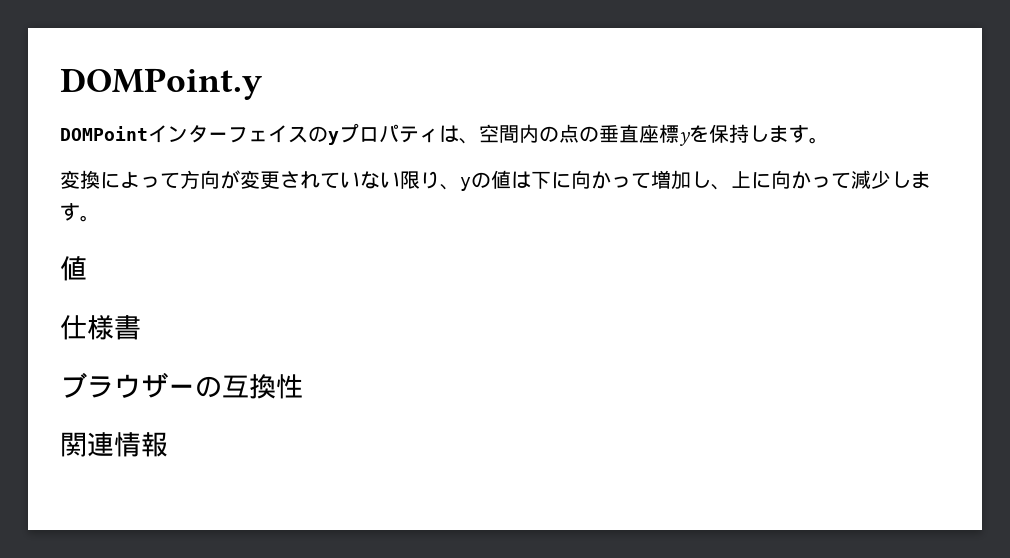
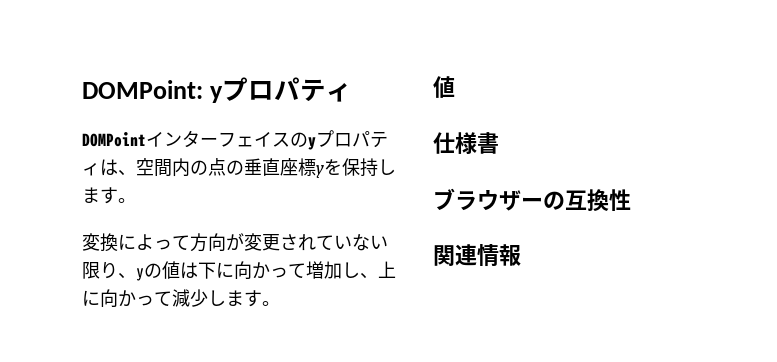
[60,68,262,100] DOMPoint.y -> [82,77,352,103] DOMPoint: yプロパティ

